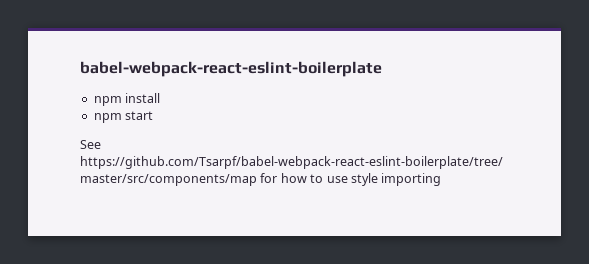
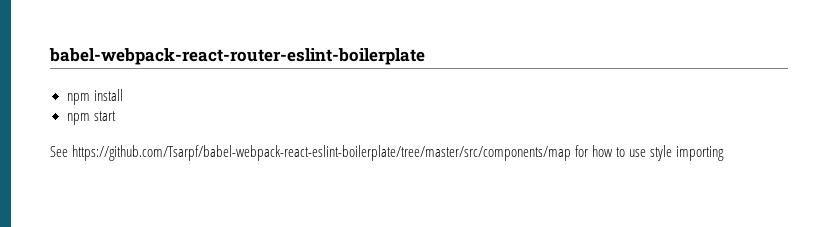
[80,61,382,77] babel-webpack-react-eslint-boilerplate -> [49,48,425,65] babel-webpack-react-router-eslint-boilerplate

